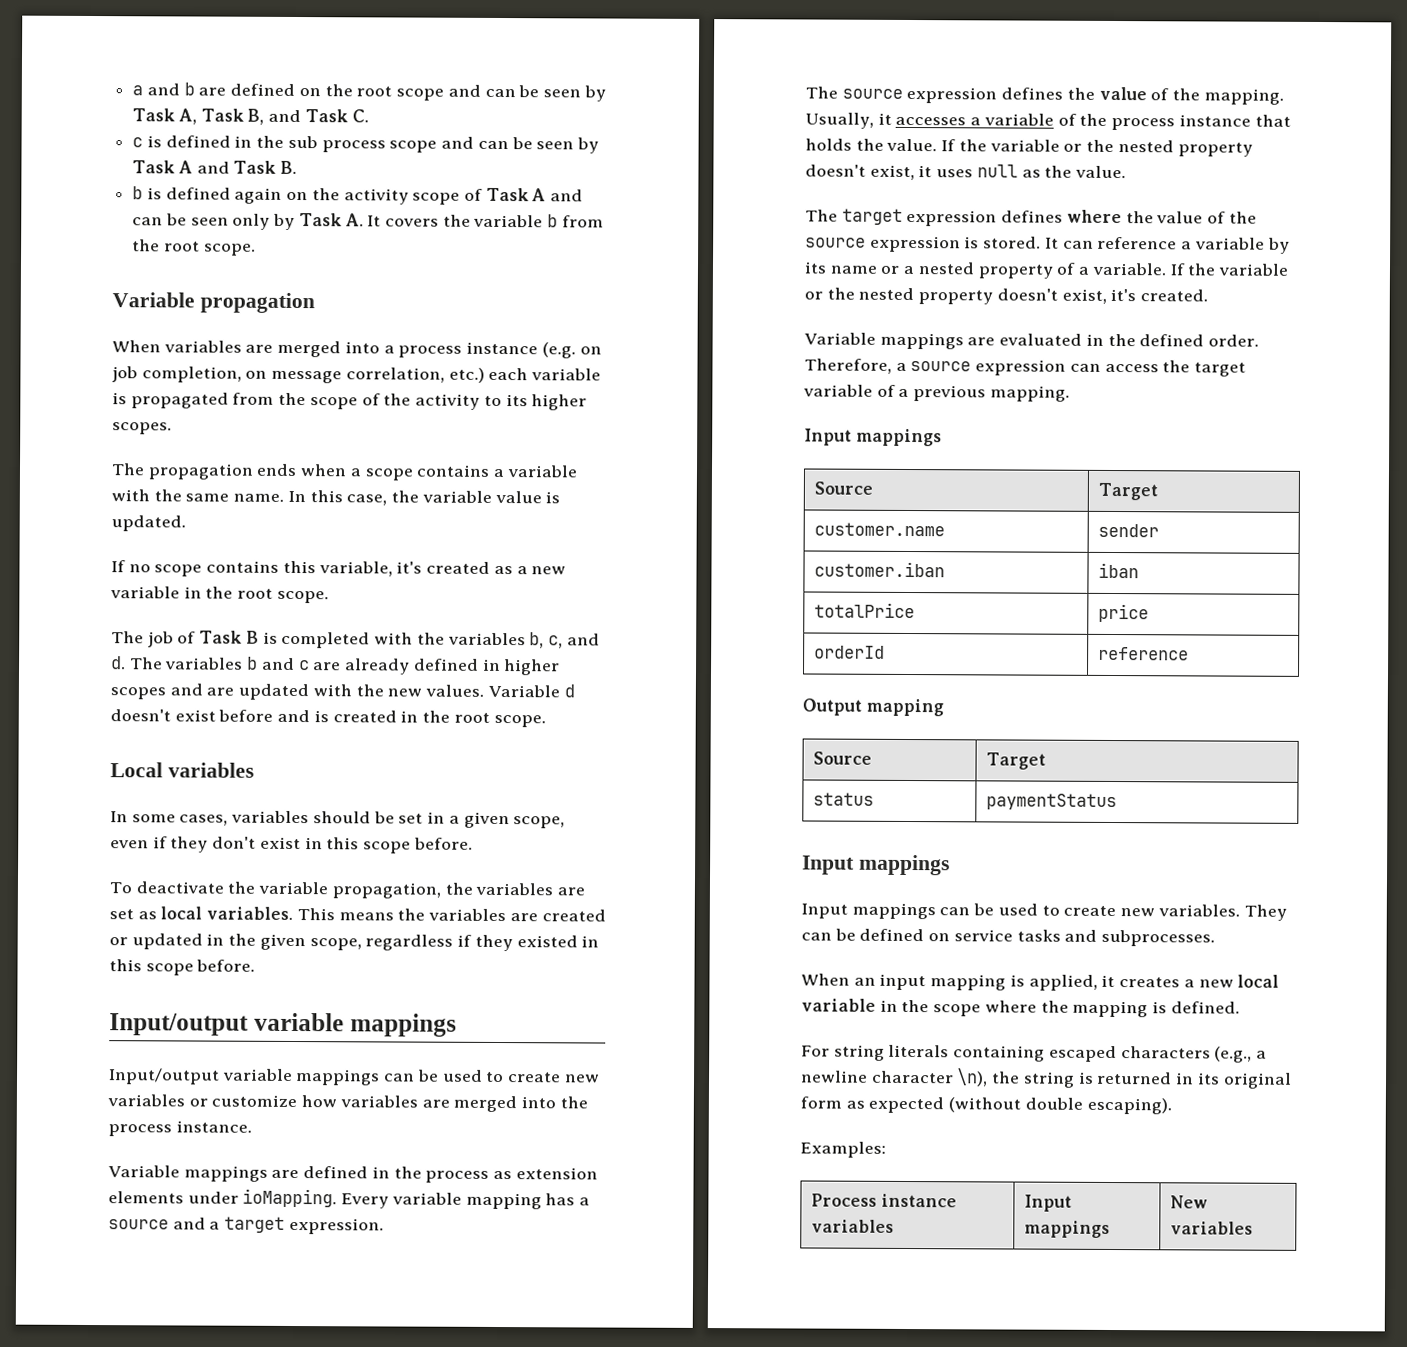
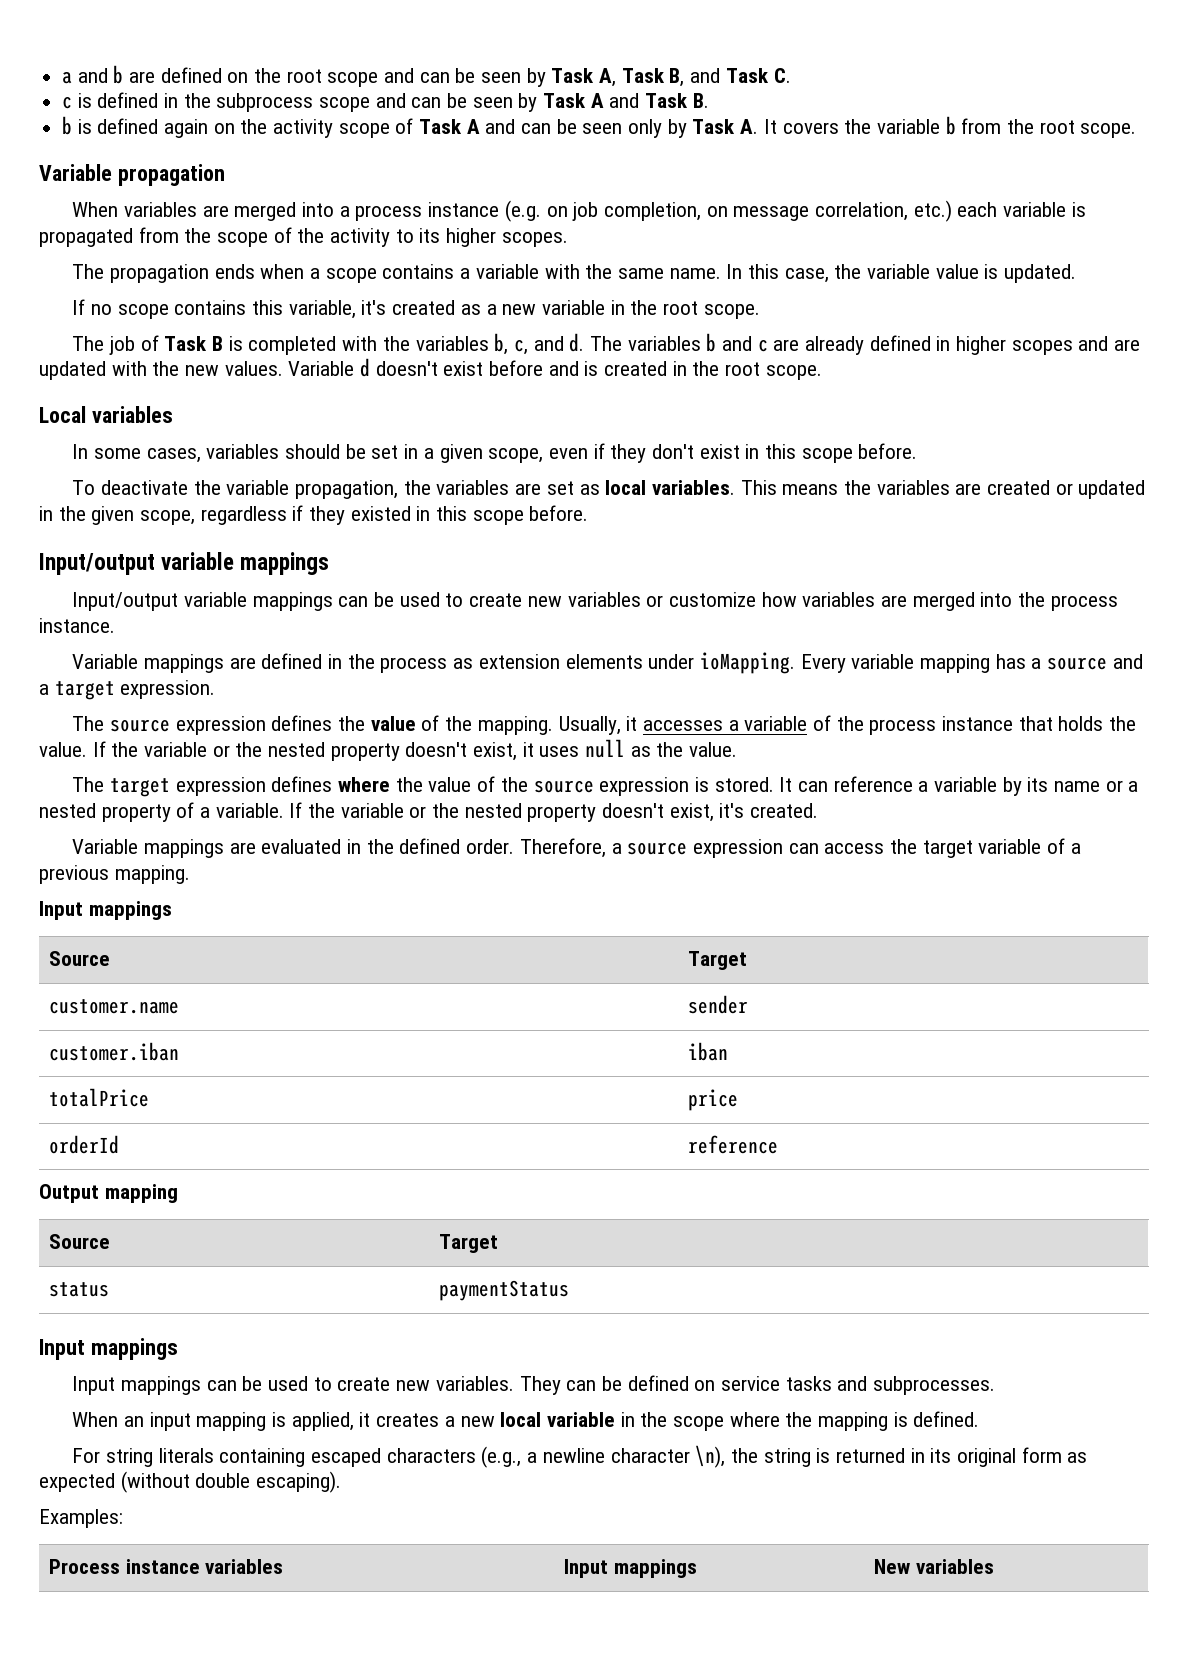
[287,135,386,153] sub process -> [216,93,314,112] subprocess

